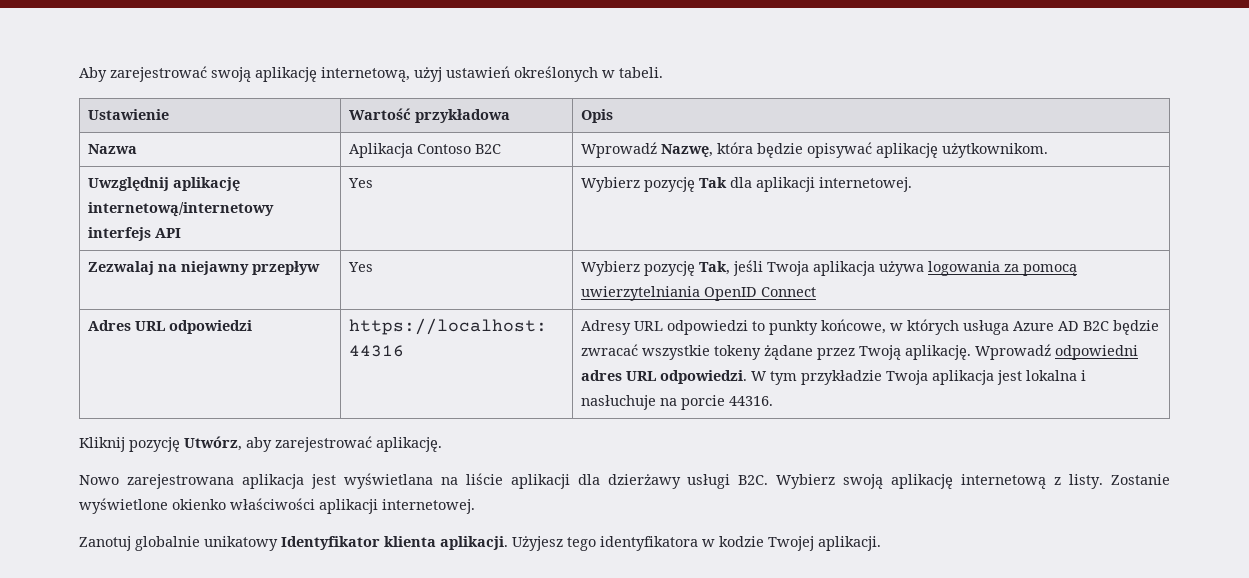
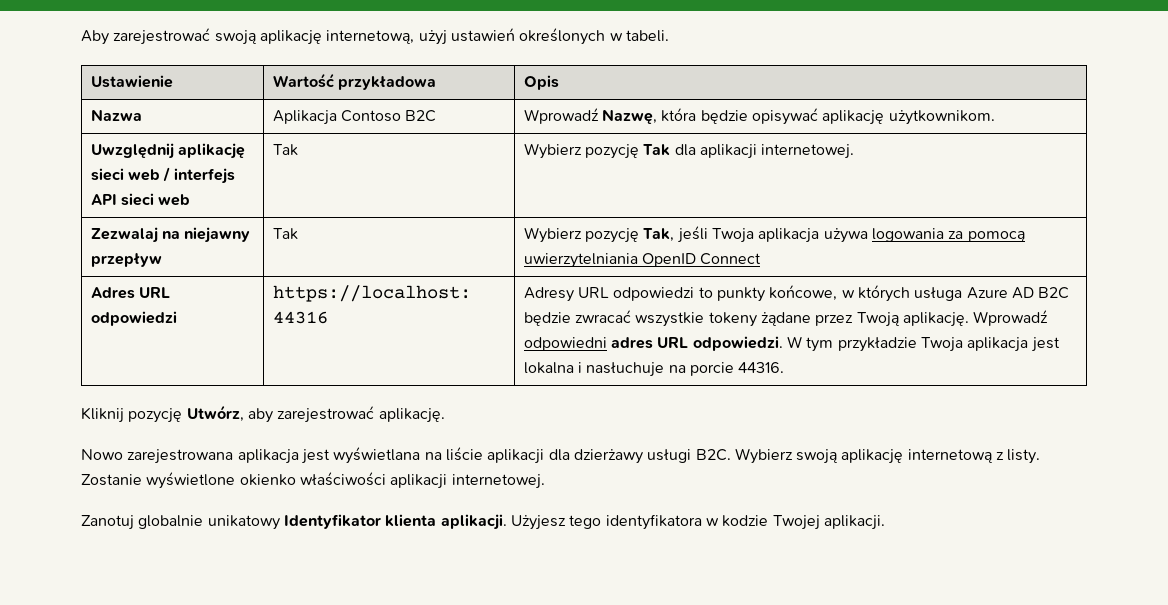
[87,202,274,217] internetową/internetowy -> [90,167,171,182] sieci web /
[347,178,373,188] | Yes -> [121,193,191,206] [272,144,298,156] sieci web | Tak
[347,262,373,272] Yes -> [272,228,298,240] Tak

